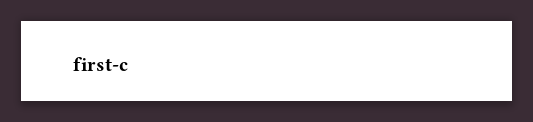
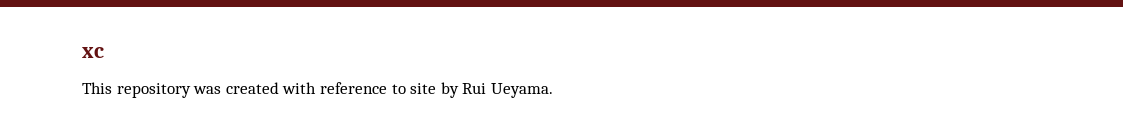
[73,57,128,71] first-c -> [82,47,104,58] [82,82,553,98] xc // This repository was created with reference to site by Rui Ueyama.

